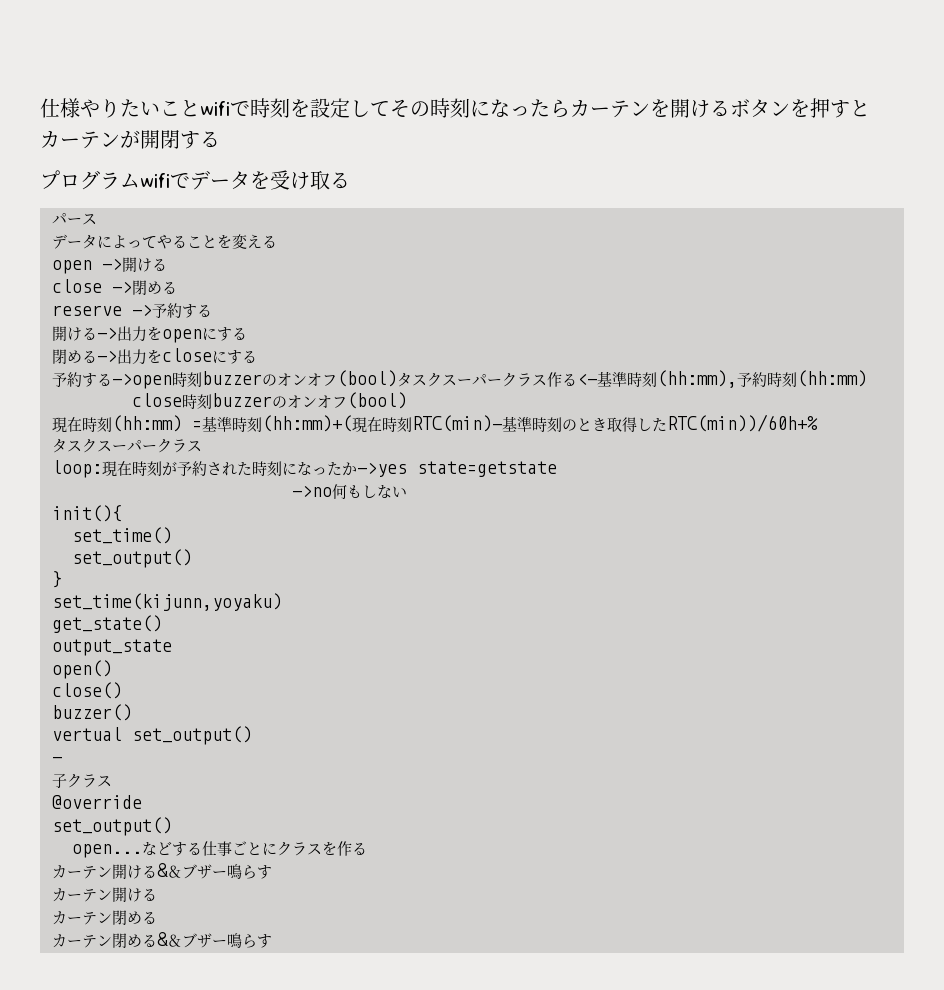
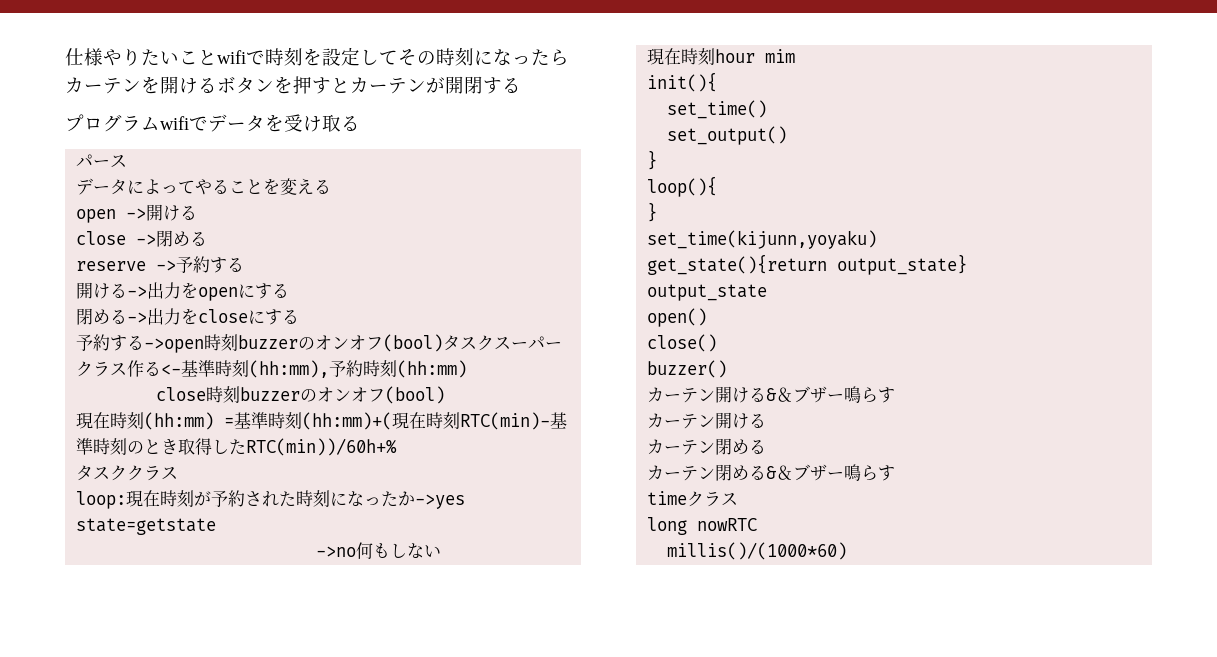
[97,440,157,452] スーパー -> (128, 473) none
(407, 492) none -> [647,48,796,65] // 現在時刻hour mim
(62, 579) none -> [647,176,718,197] [647,202,658,222] // loop(){ // }
[52,615,162,633] get_state() -> [647,254,968,275] get_state(){return output_state}
[52,726,252,745] [52,757,62,763] [52,773,112,788] [52,795,142,809] [52,817,172,836] [72,841,367,858] // vertual set_output() // - // 子クラス // @override // set_output() // open...などする仕事ごとにクラスを作る -> (728, 369) none
(272, 941) none -> [647,491,739,507] [647,517,758,535] [667,542,848,560] // timeクラス // long nowRTC // millis()/(1000*60)

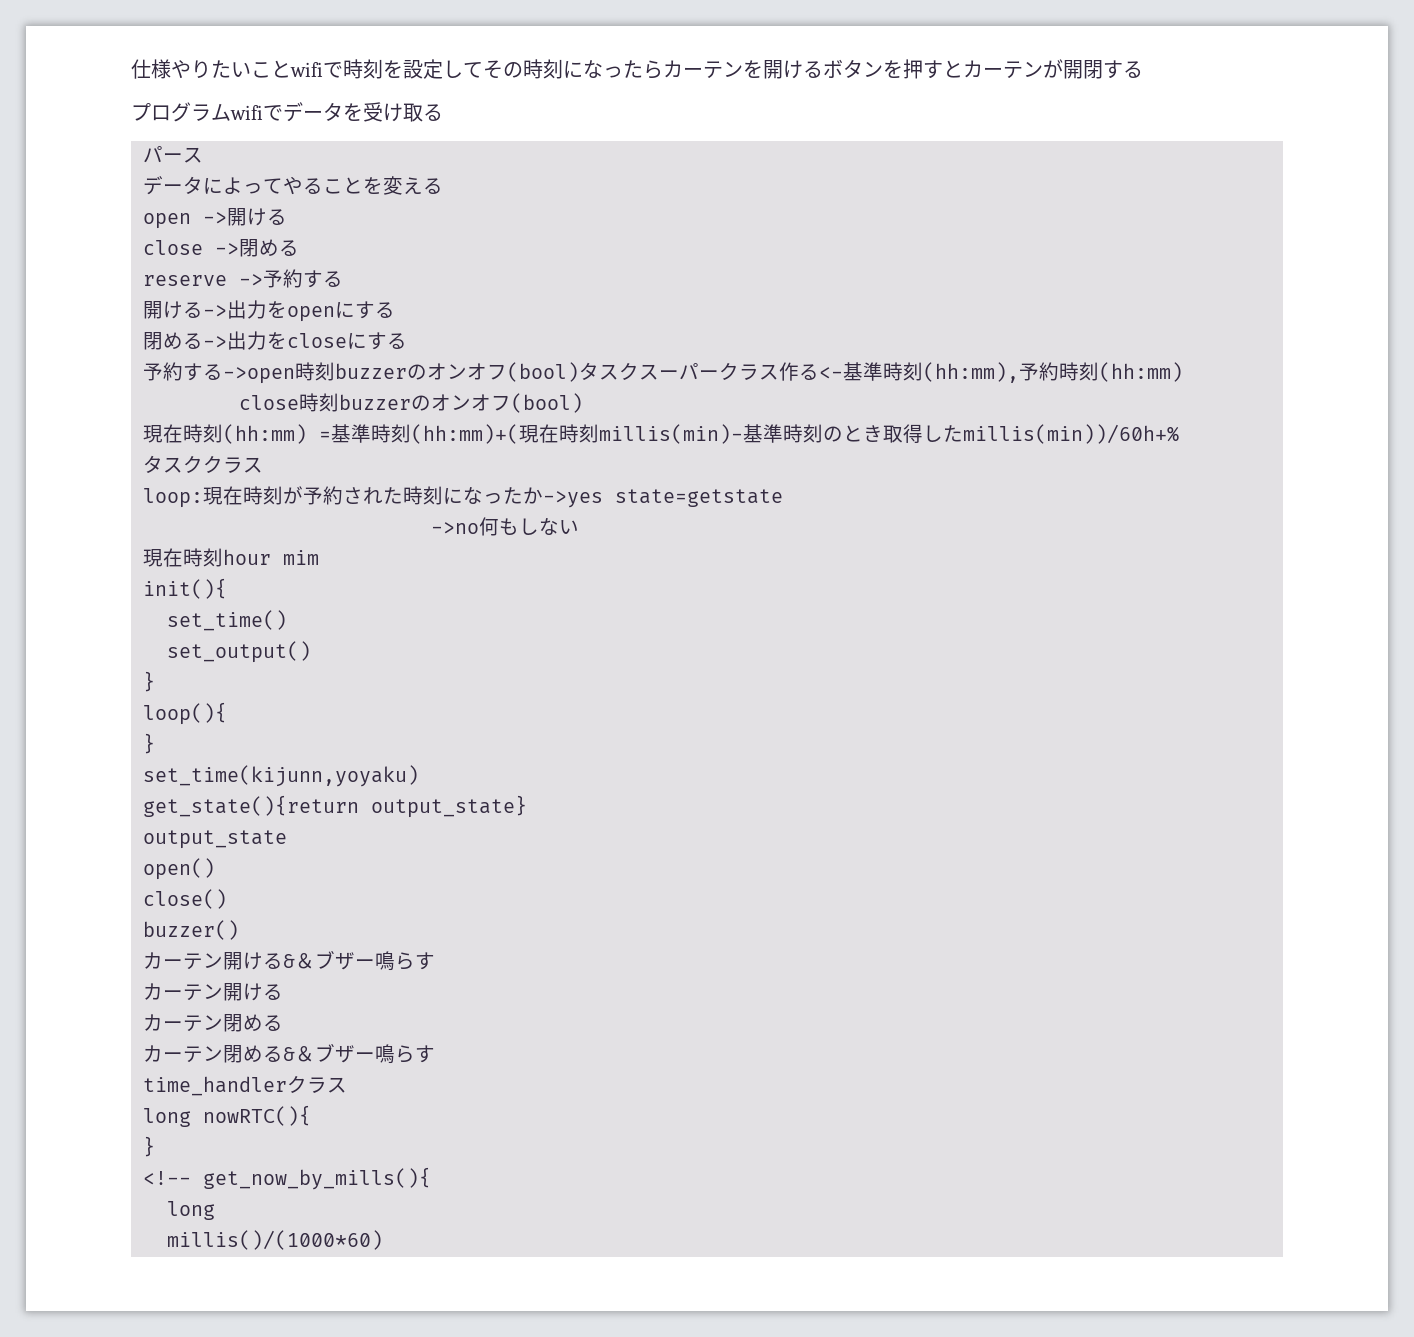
[460,412,551,430] RTC(min)- -> [599,424,743,444] millis(min)-
[246,438,398,456] RTC(min))/60h+% -> [963,424,1179,444] millis(min))/60h+%
[647,491,688,505] time -> [143,1076,287,1096] time_handler
[697,518,758,531] nowRTC -> [203,1105,311,1126] [143,1136,155,1157] [143,1167,431,1190] [167,1201,215,1220] nowRTC(){ // } // <!-- get_now_by_mills(){ // long

